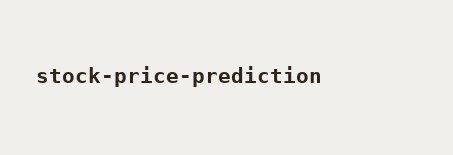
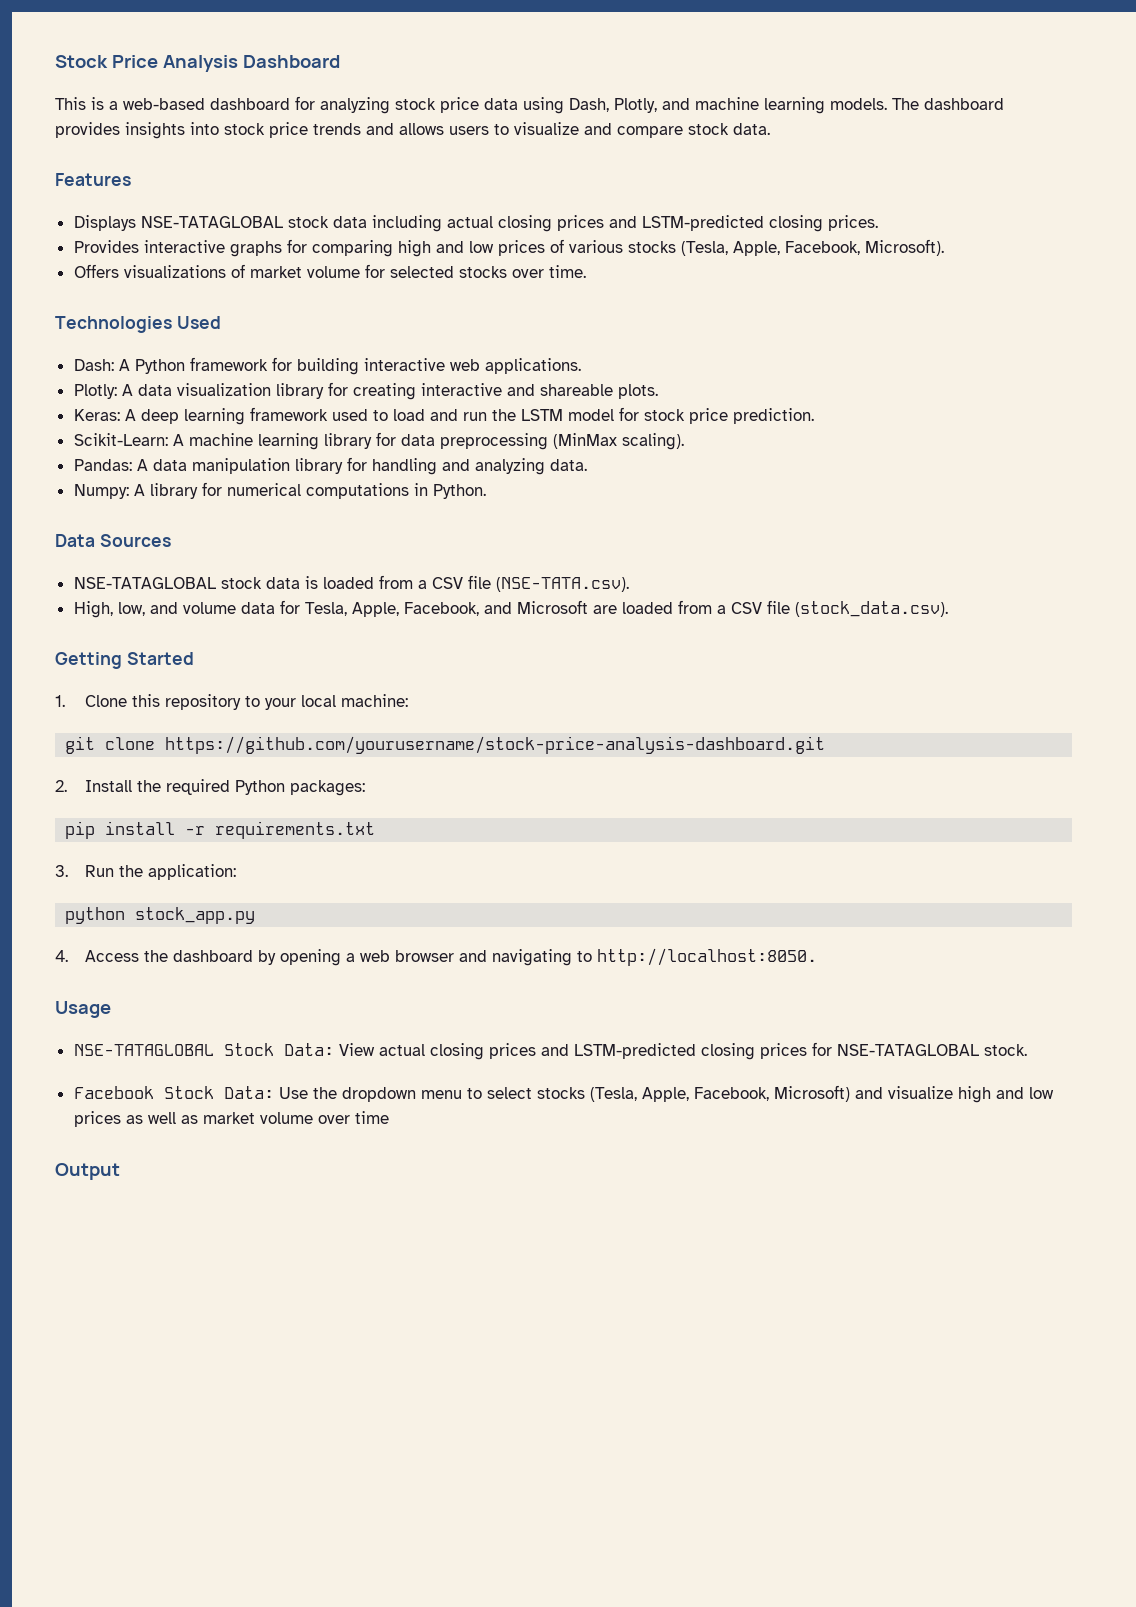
[36,66,322,87] stock-price-prediction -> [55,55,340,72] [55,96,1004,114] [55,122,770,139] [55,173,131,186] [73,215,878,232] [73,239,944,257] [73,264,586,278] [55,316,221,333] [73,357,581,375] [73,382,658,400] [73,407,814,425] [73,432,684,450] [73,457,587,475] [73,482,486,499] [55,534,171,547] [73,575,629,592] [73,600,948,618] [55,652,194,669] [55,694,408,710] [65,736,826,754] [55,779,365,796] [65,821,376,839] [55,864,236,880] [65,907,256,924] [55,948,817,966] [55,1001,111,1018] [73,1042,1027,1060] [73,1085,1054,1103] [73,1111,389,1127] [55,1163,120,1180] Stock Price Analysis Dashboard // This is a web-based dashboard for analyzing stock price data using Dash, Plotly, and machine learning models. The dashboard provides insights into stock price trends and allows users to visualize and compare stock data. // Features // Displays NSE-TATAGLOBAL stock data including actual closing prices and LSTM-predicted closing prices. // Provides interactive graphs for comparing high and low prices of various stocks (Tesla, Apple, Facebook, Microsoft). // Offers visualizations of market volume for selected stocks over time. // Technologies Used // Dash: A Python framework for building interactive web applications. // Plotly: A data visualization library for creating interactive and shareable plots. // Keras: A deep learning framework used to load and run the LSTM model for stock price prediction. // Scikit-Learn: A machine learning library for data preprocessing (MinMax scaling). // Pandas: A data manipulation library for handling and analyzing data. // Numpy: A library for numerical computations in Python. // Data Sources // NSE-TATAGLOBAL stock data is loaded from a CSV file (NSE-TATA.csv). // High, low, and volume data for Tesla, Apple, Facebook, and Microsoft are loaded from a CSV file (stock_data.csv). // Getting Started // 1. Clone this repository to your local machine: // git clone https://github.com/yourusername/stock-price-analysis-dashboard.git // 2. Install the required Python packages: // pip install -r requirements.txt // 3. Run the application: // python stock_app.py // 4. Access the dashboard by opening a web browser and navigating to http://localhost:8050. // Usage // NSE-TATAGLOBAL Stock Data: View actual closing prices and LSTM-predicted closing prices for NSE-TATAGLOBAL stock. // Facebook Stock Data: Use the dropdown menu to select stocks (Tesla, Apple, Facebook, Microsoft) and visualize high and low prices as well as market volume over time // Output

